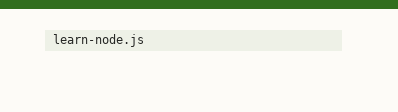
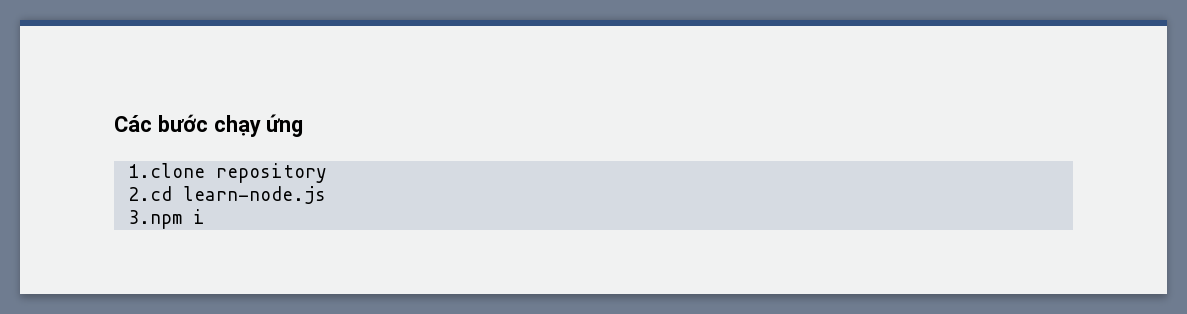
(52, 40) none -> [114,114,304,137] [127,163,327,183] [127,186,172,201] Các bước chạy ứng // 1.clone repository // 2.cd
(144, 40) none -> [127,209,205,229] // 3.npm i

